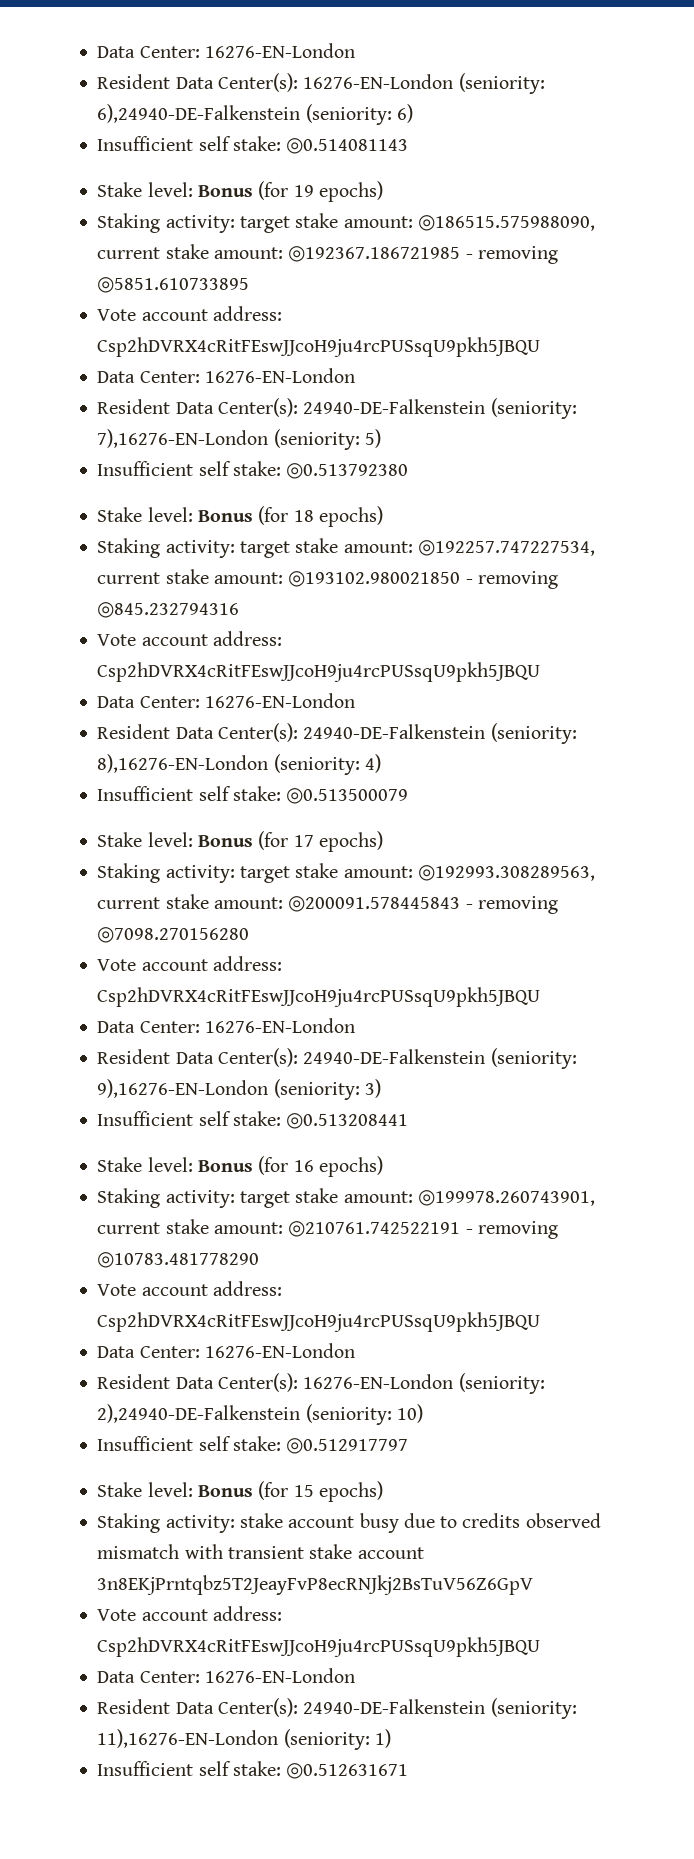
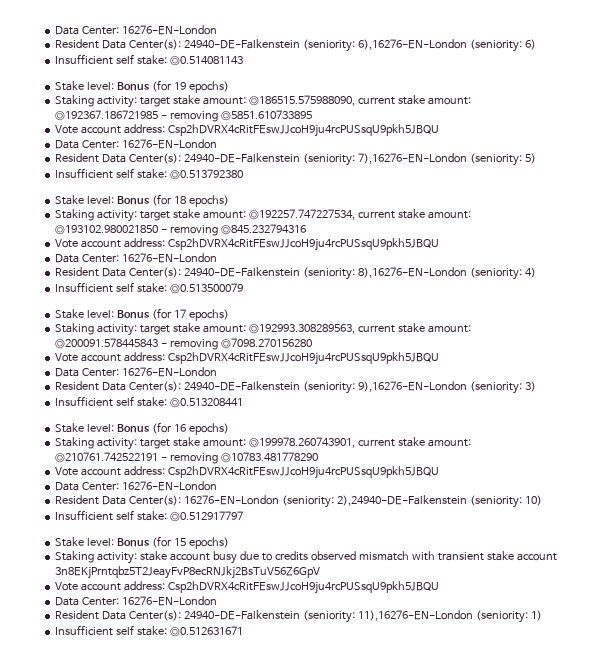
[97,43,355,58] [97,73,545,94] [97,104,301,123] Data Center: 16276-EN-London // Resident Data Center(s): 16276-EN-London (seniority: 6),24940-DE-Falkenstein -> [55,25,218,35] [55,39,467,52] Data Center: 16276-EN-London // Resident Data Center(s): 24940-DE-Falkenstein (seniority: 6),16276-EN-London

